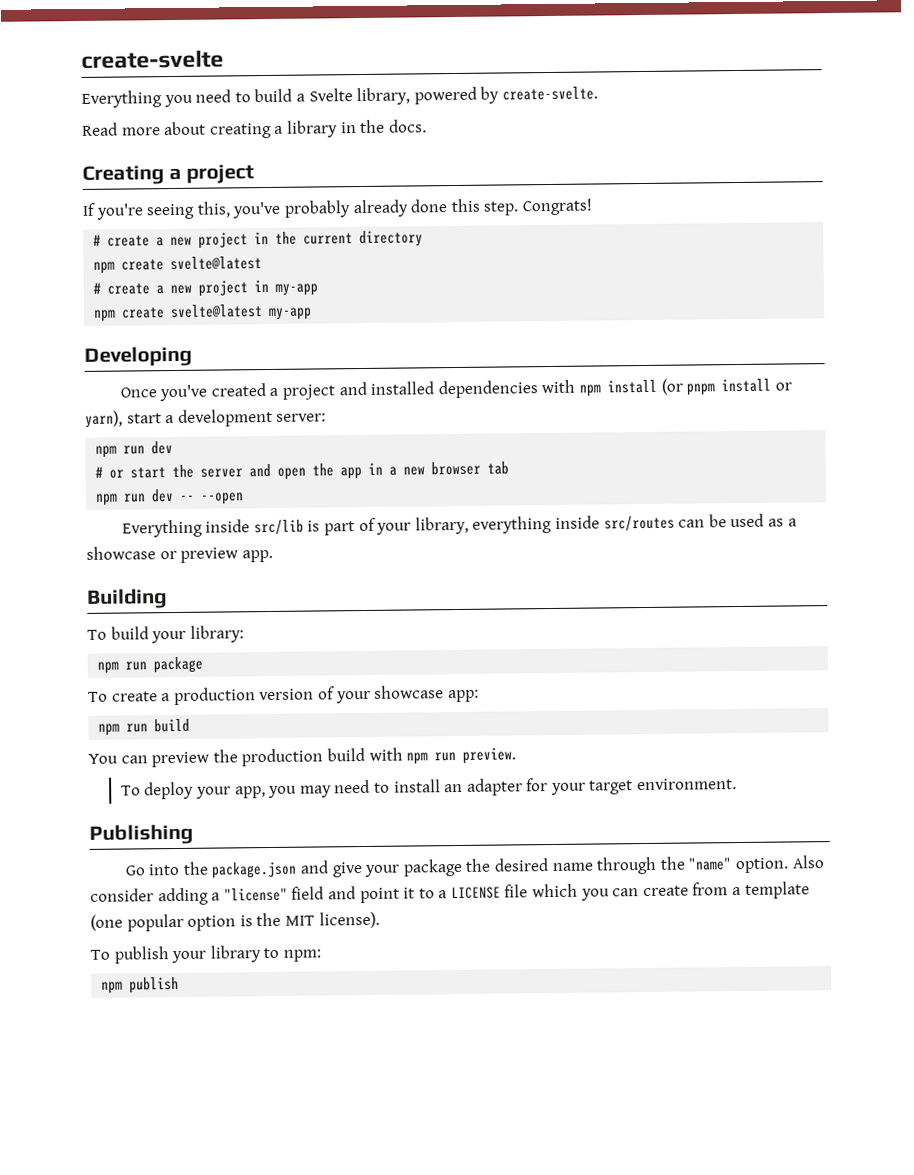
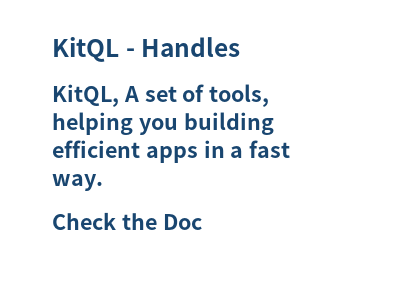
[81,49,224,69] [81,86,598,108] [82,119,427,139] [82,164,255,185] [82,198,593,220] [93,230,424,249] [93,256,263,274] [93,279,319,297] [94,304,313,322] [84,345,192,367] [119,378,792,402] [85,408,327,428] [95,441,174,458] [95,461,510,480] [95,489,245,506] [121,513,797,538] [86,546,273,563] [86,588,167,609] [87,625,244,644] [97,656,204,674] [88,685,479,706] [98,718,191,736] [88,747,517,768] [120,778,738,800] [89,823,193,845] [124,855,825,879] [90,881,810,906] [90,911,380,932] [90,945,321,964] [101,976,180,994] create-svelte // Everything you need to build a Svelte library, powered by create-svelte. // Read more about creating a library in the docs. // Creating a project // If you're seeing this, you've probably already done this step. Congrats! // # create a new project in the current directory // npm create svelte@latest // # create a new project in my-app // npm create svelte@latest my-app // Developing // Once you've created a project and installed dependencies with npm install (or pnpm install or yarn), start a development server: // npm run dev // # or start the server and open the app in a new browser tab // npm run dev -- --open // Everything inside src/lib is part of your library, everything inside src/routes can be used as a showcase or preview app. // Building // To build your library: // npm run package // To create a production version of your showcase app: // npm run build // You can preview the production build with npm run preview. // To deploy your app, you may need to install an adapter for your target environment. // Publishing // Go into the package.json and give your package the desired name through the "name" option. Also consider adding a "license" field and point it to a LICENSE file which you can create from a template (one popular option is the MIT license). // To publish your library to npm: // npm publish -> [52,37,241,62] [52,84,270,107] [52,112,274,135] [52,140,291,163] [52,174,103,191] [52,212,202,230] KitQL - Handles // KitQL, A set of tools, helping you building efficient apps in a fast way. // Check the Doc

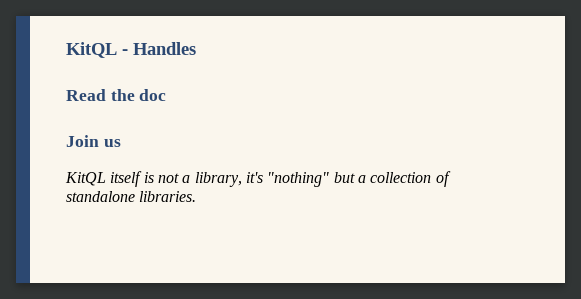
[52,84,270,107] [52,112,274,135] [52,140,291,163] [52,174,103,191] [52,212,202,230] KitQL, A set of tools, helping you building efficient apps in a fast way. // Check the Doc -> [66,89,167,101] [66,135,121,147] [65,171,451,187] [66,191,197,202] Read the doc // Join us // KitQL itself is not a library, it's "nothing" but a collection of standalone libraries.

